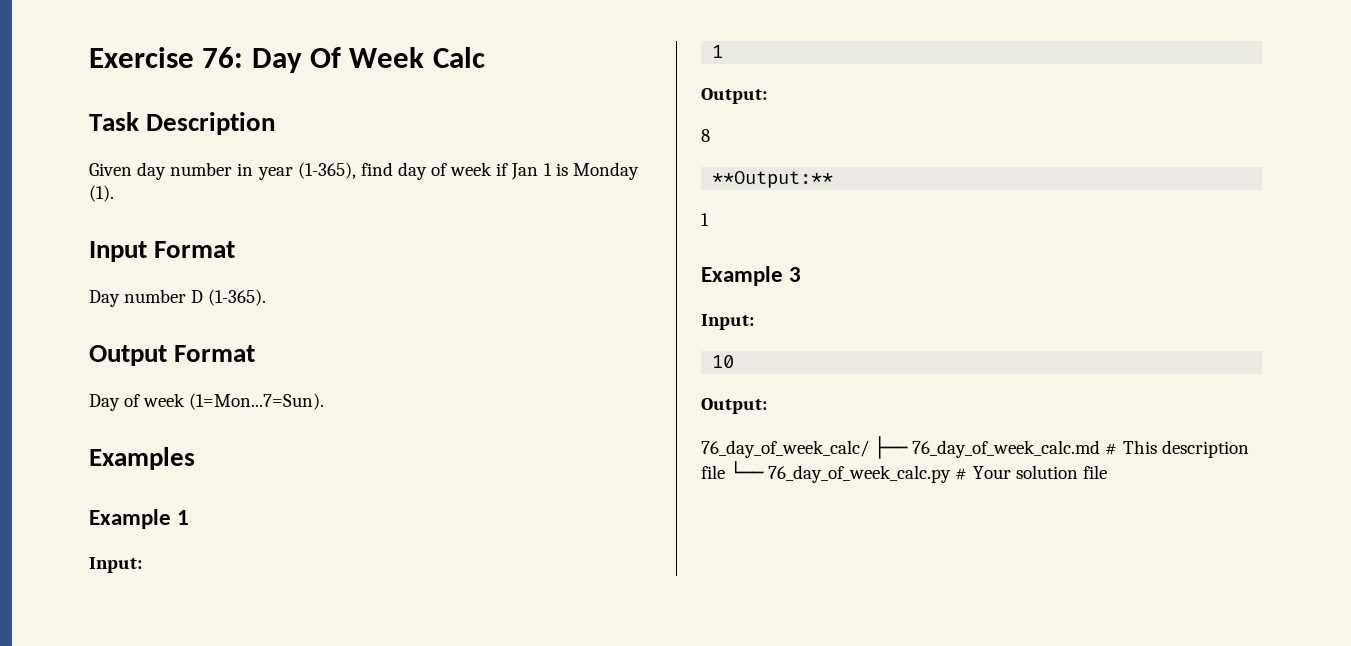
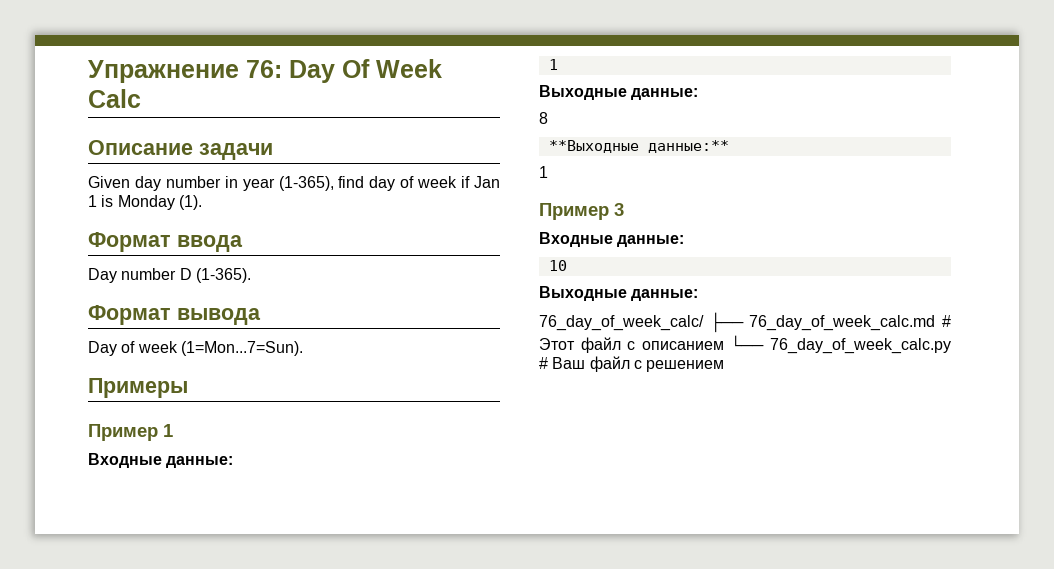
[89,47,194,68] Exercise -> [88,60,239,83] Упражнение
[89,112,276,135] Task Description -> [88,140,273,160] Описание задачи
[89,241,236,262] Input Format -> [88,232,243,252] Формат ввода
[89,345,256,366] Output Format -> [88,305,261,325] Формат вывода
[89,447,195,470] [89,509,190,529] [89,557,142,573] [712,45,724,58] [701,88,767,104] Examples // Example 1 // Input: // 1 // Output: -> [88,378,188,398] [88,424,173,441] [88,453,234,468] [548,59,558,70] [539,85,699,100] Примеры // Пример 1 // Входные данные: // 1 // Выходные данные:
[712,171,834,188] [701,213,709,226] [701,266,783,286] **Output:** // 1 // Example -> [548,140,729,153] [539,166,548,178] [539,203,609,220] **Выходные данные:** // 1 // Пример
[701,314,754,330] Input: -> [539,232,685,247] Входные данные:
[701,398,767,414] Output: -> [539,286,699,301] Выходные данные:
[1122,440,1249,458] [701,461,1107,483] This description file └── 76_day_of_week_calc.py # Your solution file -> [539,335,951,354] [539,356,725,372] Этот файл с описанием └── 76_day_of_week_calc.py # Ваш файл с решением

